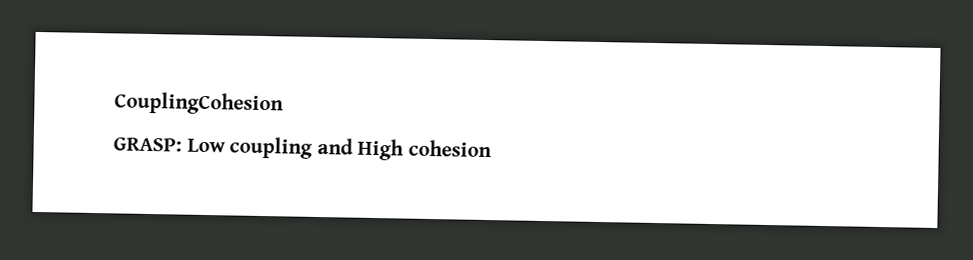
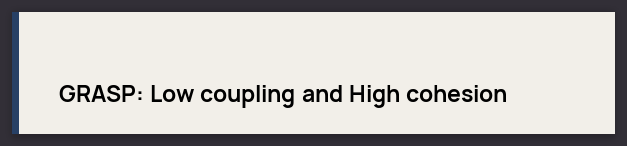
[114,91,284,116] CouplingCohesion // -> (59, 93) none

